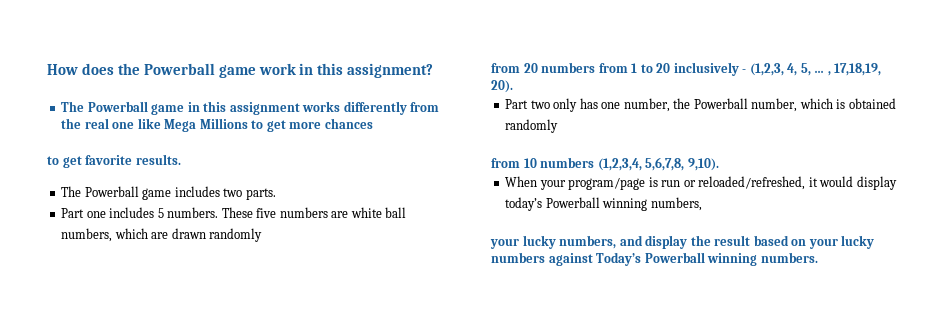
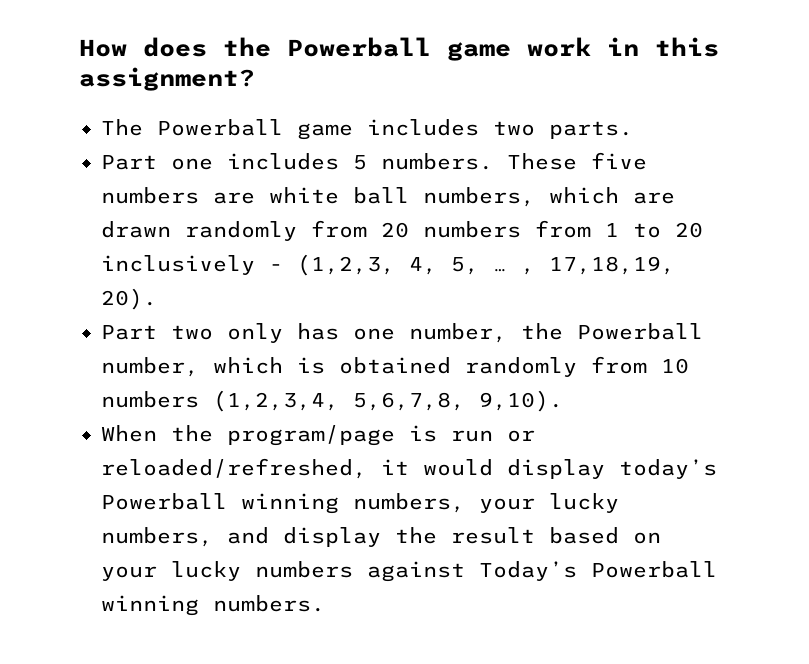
[61,101,440,115] [61,118,373,132] [47,154,181,168] // The Powerball game in this assignment works differently from the real one like Mega Millions to get more chances // to get favorite results. -> (255, 79) none
(263, 235) // -> (297, 231) none
(559, 126) // -> (577, 367) none
[539,180,566,190] your -> [171,425,213,442] the
(702, 204) // -> (465, 503) none

